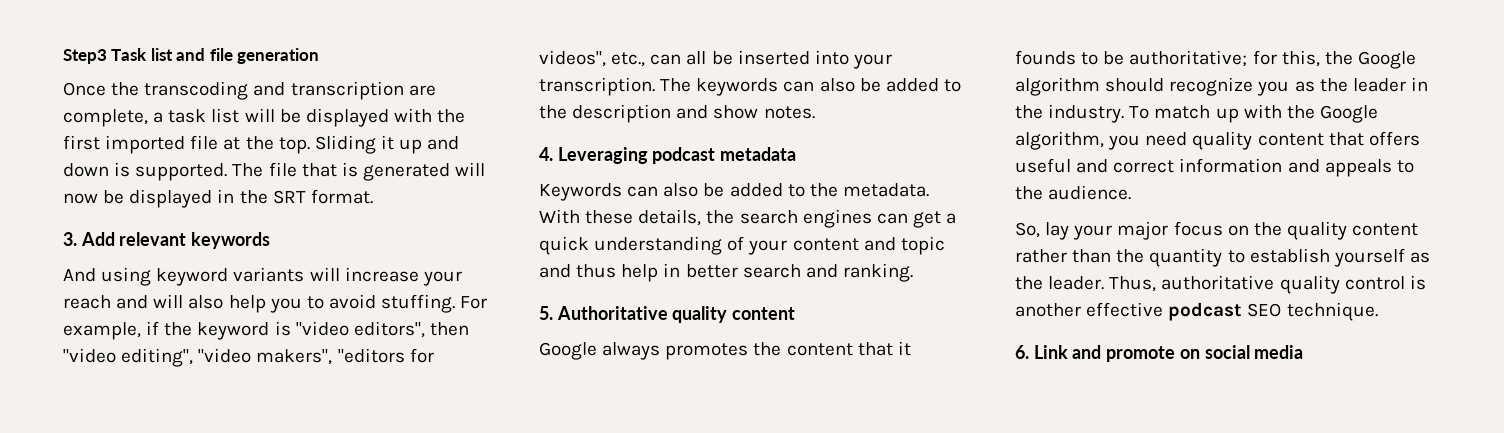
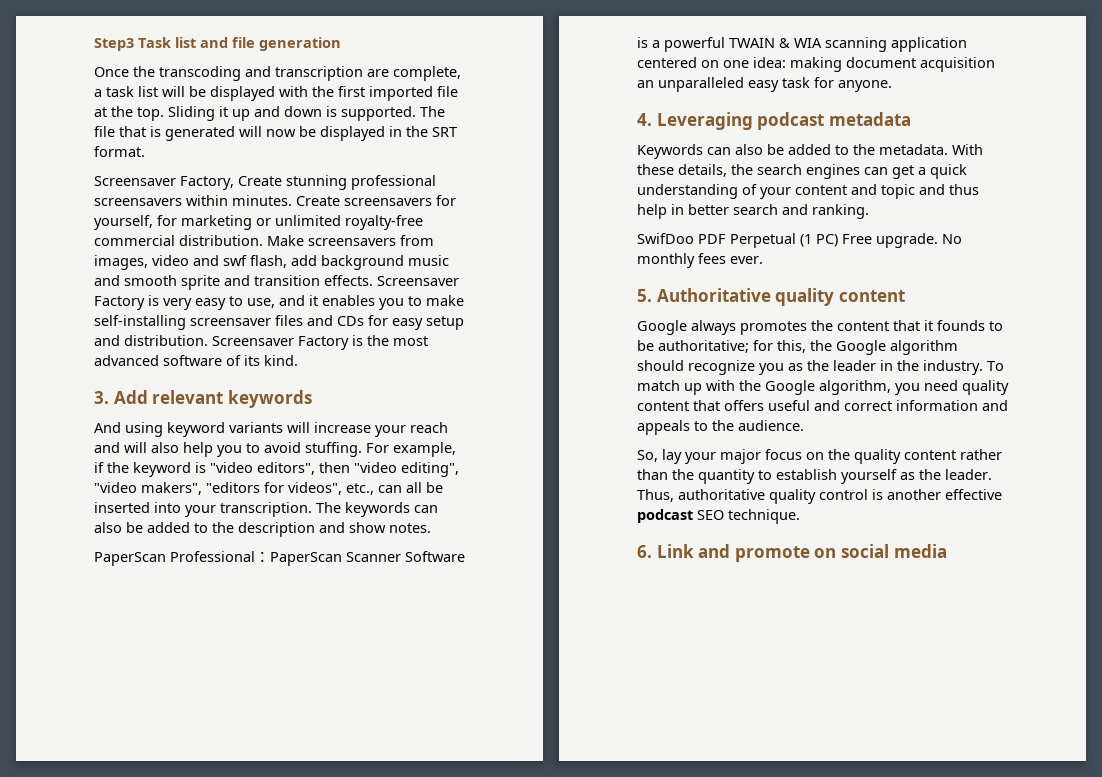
(373, 196) none -> [94,175,436,190] [94,195,456,206] [94,215,423,230] [94,235,434,246] [94,255,449,270] [94,275,459,290] [94,295,464,310] [94,315,464,330] [94,335,428,350] [94,355,298,366] // Screensaver Factory, Create stunning professional screensavers within minutes. Create screensavers for yourself, for marketing or unlimited royalty-free commercial distribution. Make screensavers from images, video and swf flash, add background music and smooth sprite and transition effects. Screensaver Factory is very easy to use, and it enables you to make self-installing screensaver files and CDs for easy setup and distribution. Screensaver Factory is the most advanced software of its kind.
(815, 112) none -> [94,551,465,566] [637,37,967,52] [637,57,995,72] [637,77,892,92] // PaperScan Professional：PaperScan Scanner Software is a powerful TWAIN & WIA scanning application centered on one idea: making document acquisition an unparalleled easy task for anyone.
(913, 272) none -> [637,233,962,248] [637,253,763,268] // SwifDoo PDF Perpetual (1 PC) Free upgrade. No monthly fees ever.

